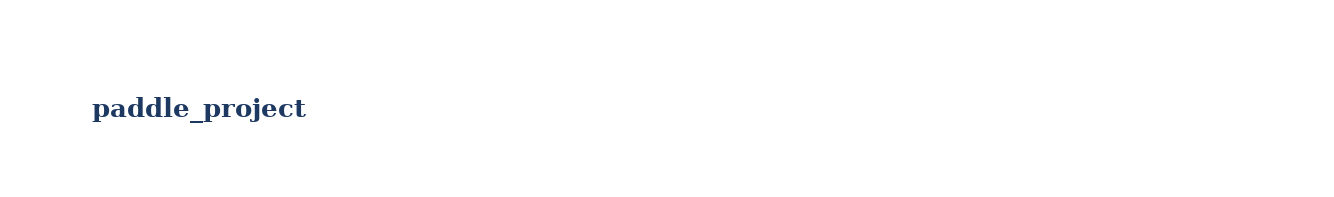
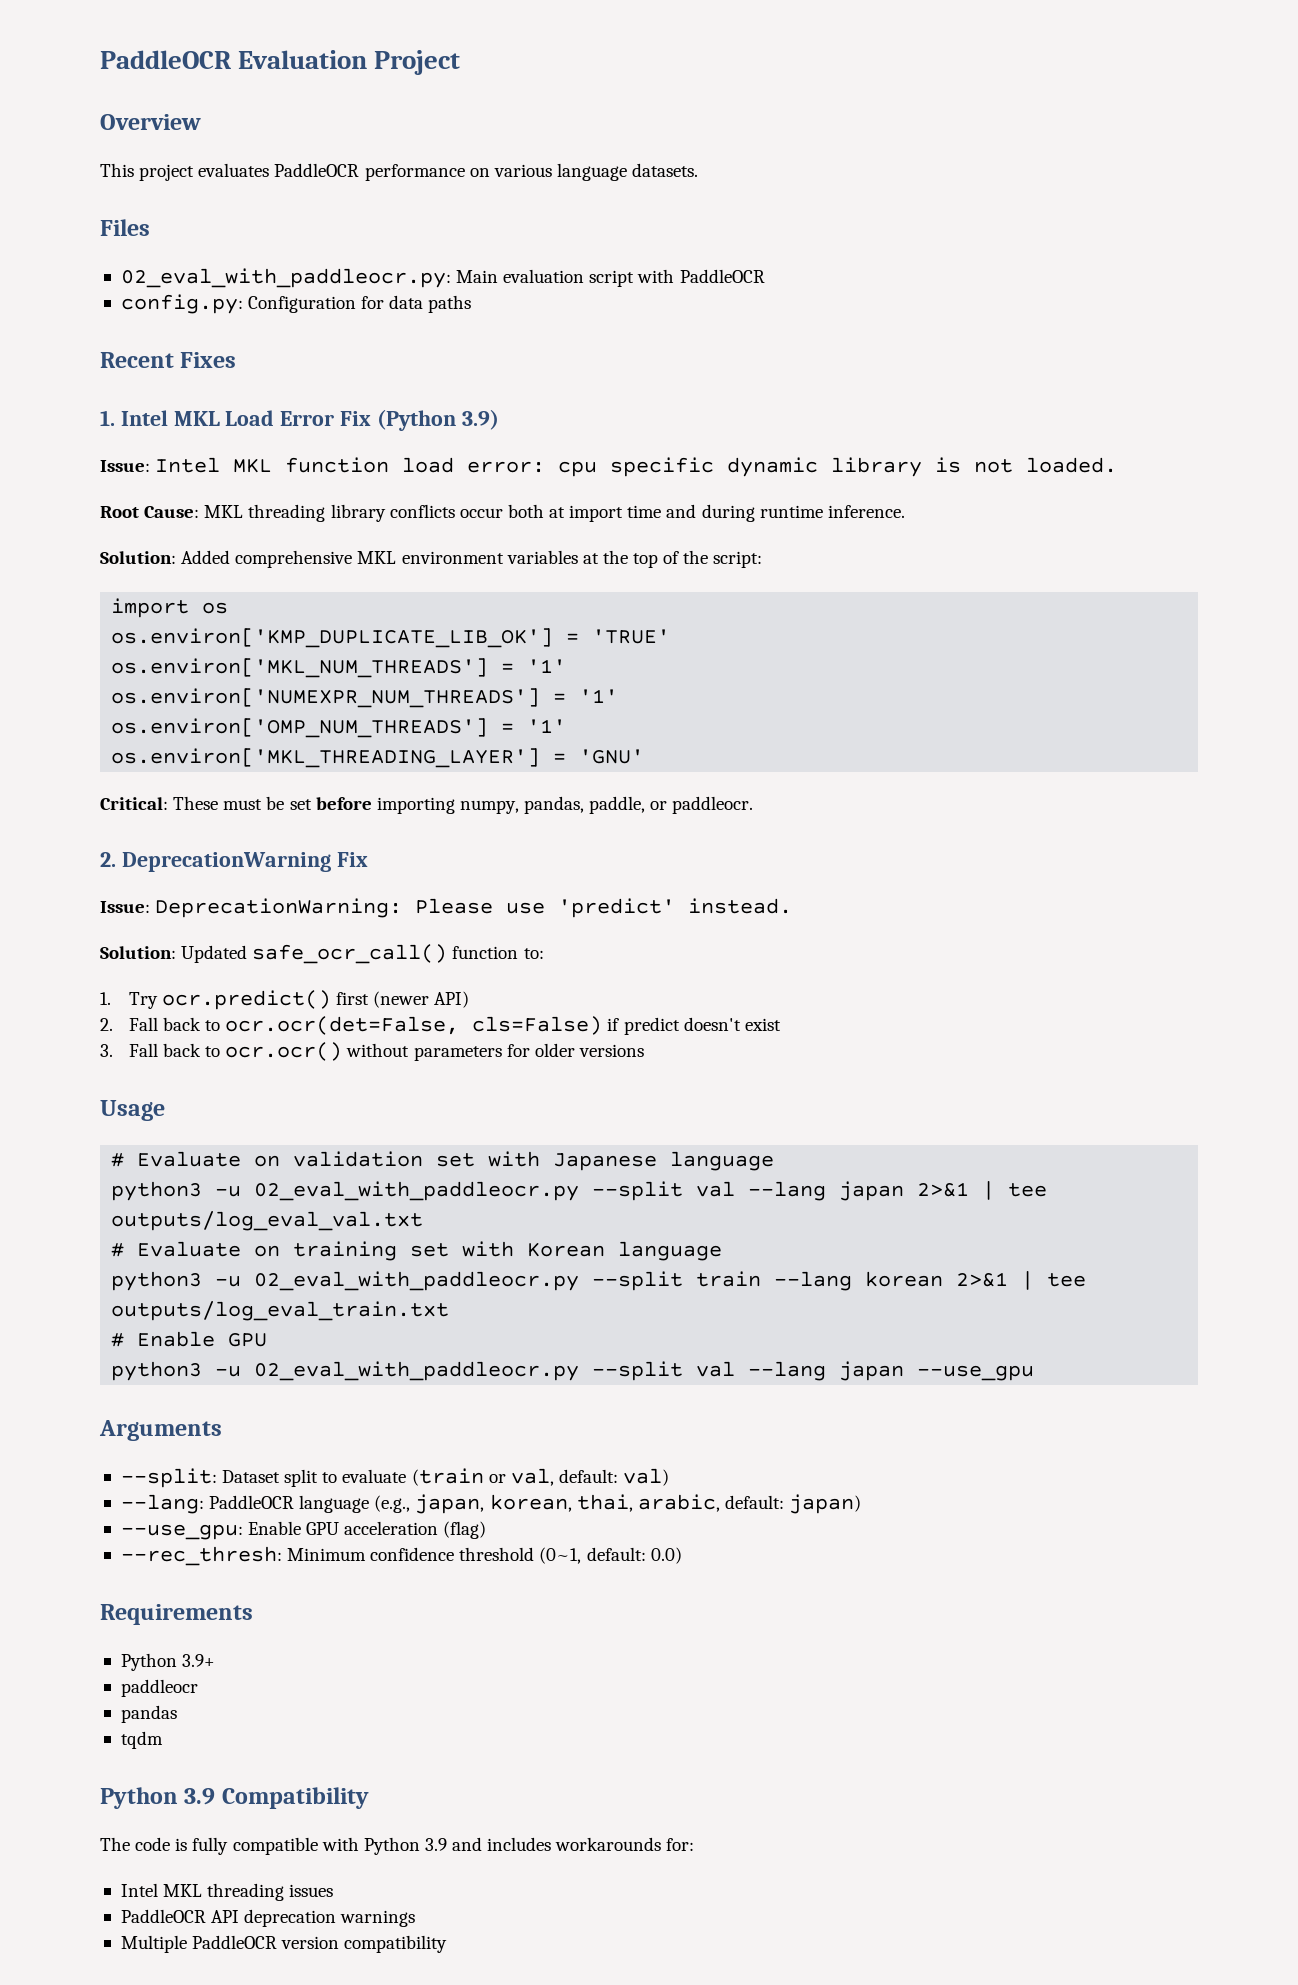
[92,97,306,123] paddle_project -> [100,50,461,75] [100,114,201,130] [100,163,699,181] [100,219,150,236] [120,268,765,288] [120,294,472,314] [100,352,237,368] [100,409,499,431] [100,457,1118,477] [100,504,905,522] [100,550,763,568] [111,598,229,618] [111,628,671,648] [111,658,567,678] [111,688,619,708] [111,718,567,738] [111,748,645,768] [100,796,754,814] [100,852,368,872] [100,898,793,918] [100,944,544,964] [100,990,470,1010] [100,1016,781,1035] [100,1042,645,1061] [100,1100,165,1121] [111,1151,775,1171] [111,1181,1048,1201] [111,1211,424,1231] [111,1241,723,1261] [111,1271,1087,1291] [111,1301,450,1321] [111,1331,268,1347] [111,1361,1035,1381] [99,1420,222,1441] [120,1468,670,1488] [120,1494,862,1514] [120,1521,487,1540] [120,1546,682,1566] [100,1604,253,1625] [120,1653,216,1671] [120,1679,198,1697] [120,1705,177,1723] [120,1731,163,1749] [100,1787,369,1809] [100,1837,695,1855] [120,1883,334,1901] [120,1909,416,1927] [120,1935,448,1953] PaddleOCR Evaluation Project // Overview // This project evaluates PaddleOCR performance on various language datasets. // Files // 02_eval_with_paddleocr.py: Main evaluation script with PaddleOCR // config.py: Configuration for data paths // Recent Fixes // 1. Intel MKL Load Error Fix (Python 3.9) // Issue: Intel MKL function load error: cpu specific dynamic library is not loaded. // Root Cause: MKL threading library conflicts occur both at import time and during runtime inference. // Solution: Added comprehensive MKL environment variables at the top of the script: // import os // os.environ['KMP_DUPLICATE_LIB_OK'] = 'TRUE' // os.environ['MKL_NUM_THREADS'] = '1' // os.environ['NUMEXPR_NUM_THREADS'] = '1' // os.environ['OMP_NUM_THREADS'] = '1' // os.environ['MKL_THREADING_LAYER'] = 'GNU' // Critical: These must be set before importing numpy, pandas, paddle, or paddleocr. // 2. DeprecationWarning Fix // Issue: DeprecationWarning: Please use 'predict' instead. // Solution: Updated safe_ocr_call() function to: // 1. Try ocr.predict() first (newer API) // 2. Fall back to ocr.ocr(det=False, cls=False) if predict doesn't exist // 3. Fall back to ocr.ocr() without parameters for older versions // Usage // # Evaluate on validation set with Japanese language // python3 -u 02_eval_with_paddleocr.py --split val --lang japan 2>&1 | tee outputs/log_eval_val.txt // # Evaluate on training set with Korean language // python3 -u 02_eval_with_paddleocr.py --split train --lang korean 2>&1 | tee outputs/log_eval_train.txt // # Enable GPU // python3 -u 02_eval_with_paddleocr.py --split val --lang japan --use_gpu // Arguments // --split: Dataset split to evaluate (train or val, default: val) // --lang: PaddleOCR language (e.g., japan, korean, thai, arabic, default: japan) // --use_gpu: Enable GPU acceleration (flag) // --rec_thresh: Minimum confidence threshold (0~1, default: 0.0) // Requirements // Python 3.9+ // paddleocr // pandas // tqdm // Python 3.9 Compatibility // The code is fully compatible with Python 3.9 and includes workarounds for: // Intel MKL threading issues // PaddleOCR API deprecation warnings // Multiple PaddleOCR version compatibility

